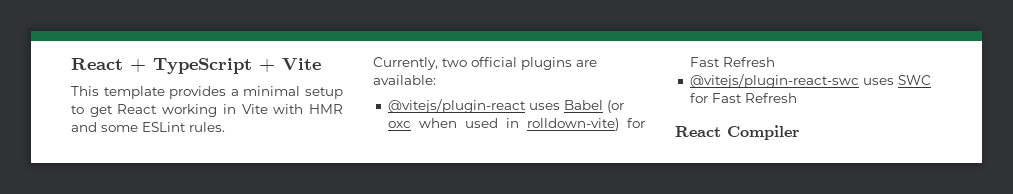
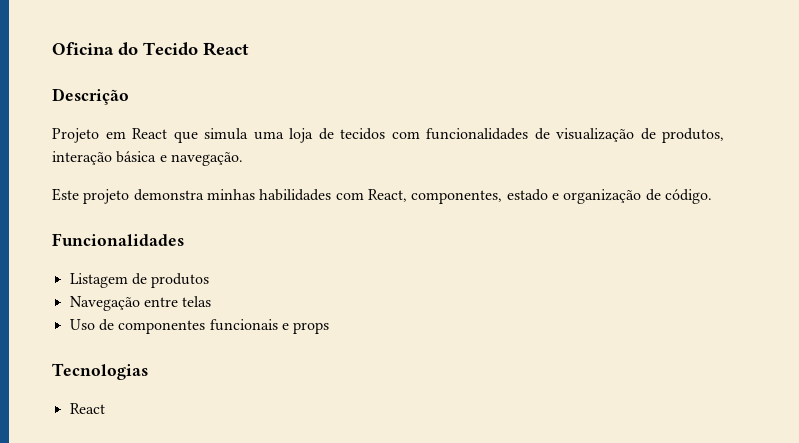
[71,58,321,74] [71,86,343,99] [71,104,343,117] [71,122,225,132] [373,57,597,70] [373,75,436,85] [387,99,624,113] [387,118,645,131] [689,57,775,67] [689,74,931,88] [689,93,797,103] [675,125,800,140] React + TypeScript + Vite // This template provides a minimal setup to get React working in Vite with HMR and some ESLint rules. // Currently, two official plugins are available: // @vitejs/plugin-react uses Babel (or oxc when used in rolldown-vite) for Fast Refresh // @vitejs/plugin-react-swc uses SWC for Fast Refresh // React Compiler -> [52,42,249,56] [52,88,129,105] [52,128,724,143] [52,151,243,166] [52,188,712,204] [52,233,184,246] [69,273,210,288] [69,296,212,311] [69,319,330,334] [52,363,148,380] [69,403,105,414] Oficina do Tecido React // Descrição // Projeto em React que simula uma loja de tecidos com funcionalidades de visualização de produtos, interação básica e navegação. // Este projeto demonstra minhas habilidades com React, componentes, estado e organização de código. // Funcionalidades // Listagem de produtos // Navegação entre telas // Uso de componentes funcionais e props // Tecnologias // React

